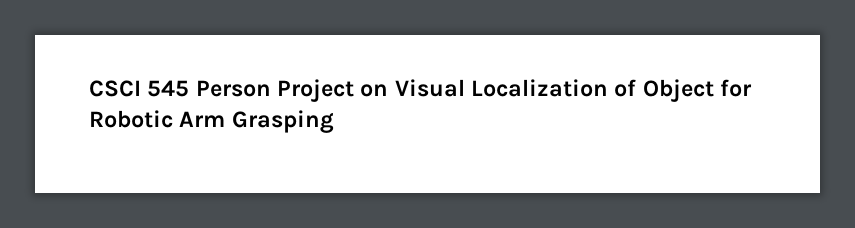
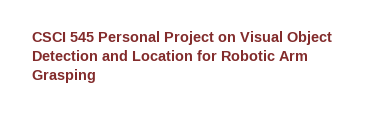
[195,80,271,97] Person -> [98,31,160,42] Personal
[471,79,714,102] Localization of Object -> [287,31,332,45] [32,50,193,61] Object Detection and Location

